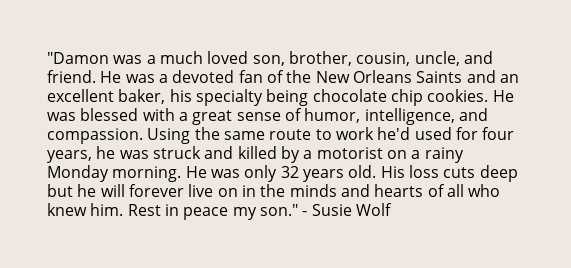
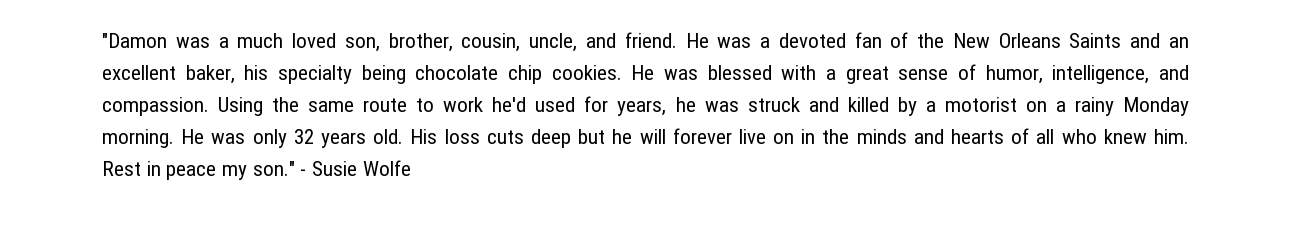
[482,127,515,140] four -> (609, 104) none
[355,203,392,216] Wolf -> [362,160,411,176] Wolfe

